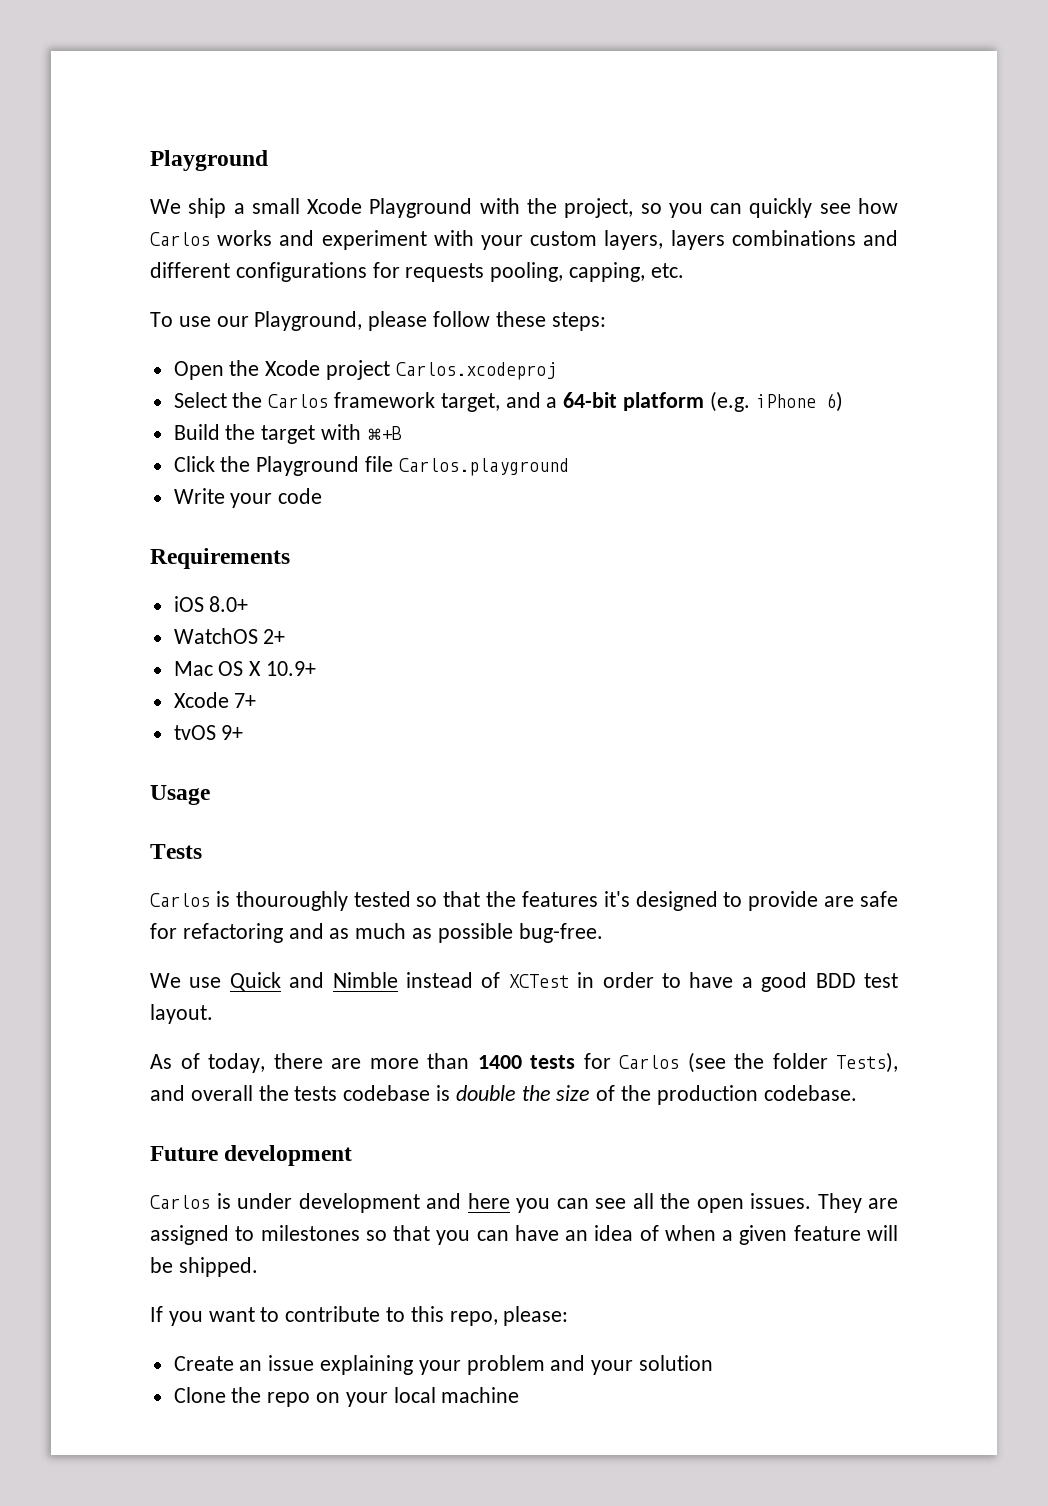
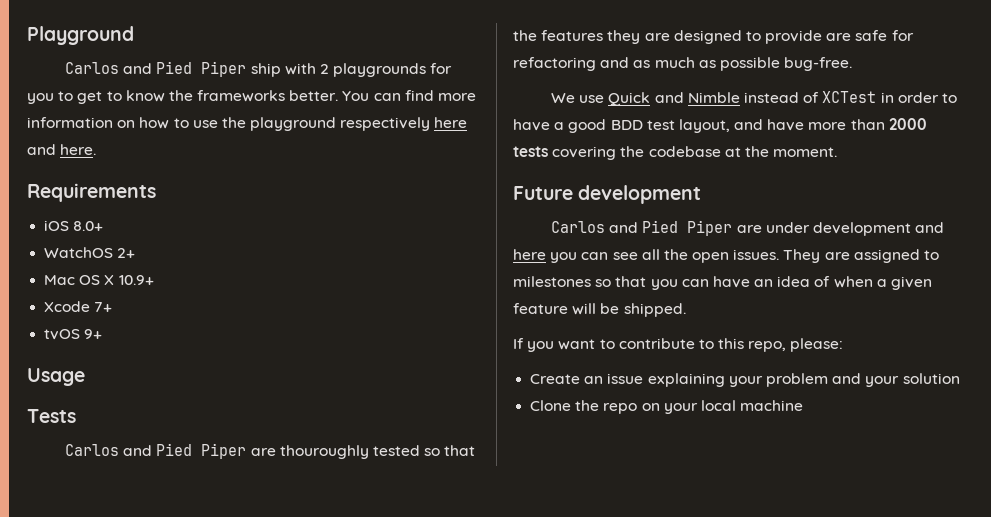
[150,198,899,218] [150,230,898,250] [150,262,684,282] [150,311,606,331] [173,360,556,380] [173,391,843,412] [173,424,402,444] [173,456,569,476] [173,488,323,508] We ship a small Xcode Playground with the project, so you can quickly see how Carlos works and experiment with your custom layers, layers combinations and different configurations for requests pooling, capping, etc. // To use our Playground, please follow these steps: // Open the Xcode project Carlos.xcodeproj // Select the Carlos framework target, and a 64-bit platform (e.g. iPhone 6) // Build the target with ⌘+B // Click the Playground file Carlos.playground // Write your code -> [65,61,453,77] [27,90,477,104] [27,117,468,131] [27,144,97,155] Carlos and Pied Piper ship with 2 playgrounds for you to get to know the frameworks better. You can find more information on how to use the playground respectively here and here.
[215,891,230,907] is -> [123,443,276,459] and Pied Piper are
[603,891,630,907] it's -> [607,30,670,44] they are
[150,1004,213,1024] [150,1052,898,1073] [150,1085,857,1105] layout. // As of today, there are more than 1400 tests for Carlos (see the folder Tests), and overall the tests codebase is double the size of the production codebase. -> [678,118,927,133] [513,146,838,160] layout, and have more than 2000 tests covering the codebase at the moment.
[216,1193,231,1209] is -> [609,220,762,236] and Pied Piper are

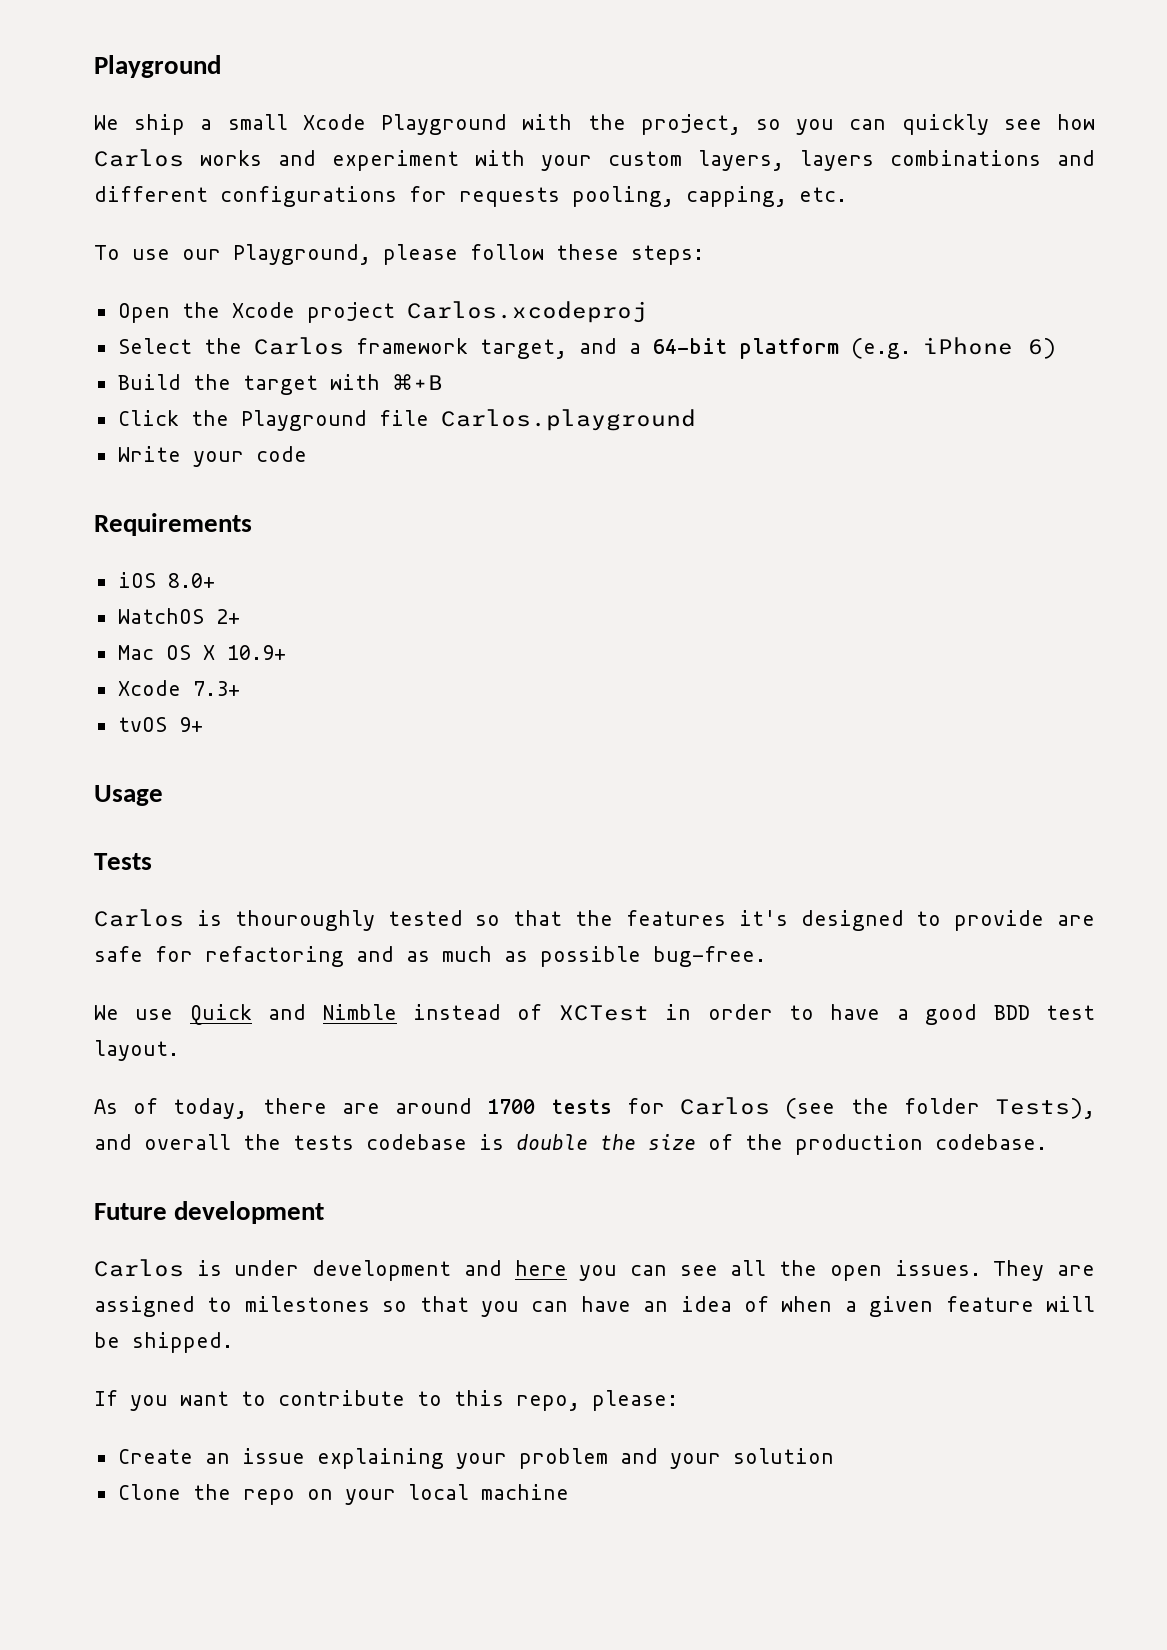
[65,61,453,77] [27,90,477,104] [27,117,468,131] [27,144,97,155] Carlos and Pied Piper ship with 2 playgrounds for you to get to know the frameworks better. You can find more information on how to use the playground respectively here and here. -> [94,114,1095,135] [94,149,1095,171] [94,186,847,207] [94,244,704,265] [117,301,647,323] [117,337,1056,359] [117,374,443,395] [117,409,696,431] [117,446,307,467] We ship a small Xcode Playground with the project, so you can quickly see how Carlos works and experiment with your custom layers, layers combinations and different configurations for requests pooling, capping, etc. // To use our Playground, please follow these steps: // Open the Xcode project Carlos.xcodeproj // Select the Carlos framework target, and a 64-bit platform (e.g. iPhone 6) // Build the target with ⌘+B // Click the Playground file Carlos.playground // Write your code
[94,302,113,312] 7+ -> [192,681,240,696] 7.3+
[123,443,276,459] and Pied Piper are -> [196,910,222,926] is
[607,30,670,44] they are -> [738,910,788,926] it's
[678,118,927,133] [513,146,838,160] layout, and have more than 2000 tests covering the codebase at the moment. -> [94,1040,179,1061] [94,1097,1096,1119] [94,1134,1047,1155] layout. // As of today, there are around 1700 tests for Carlos (see the folder Tests), and overall the tests codebase is double the size of the production codebase.
[609,220,762,236] and Pied Piper are -> [196,1260,222,1276] is

